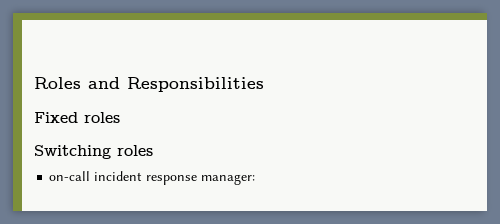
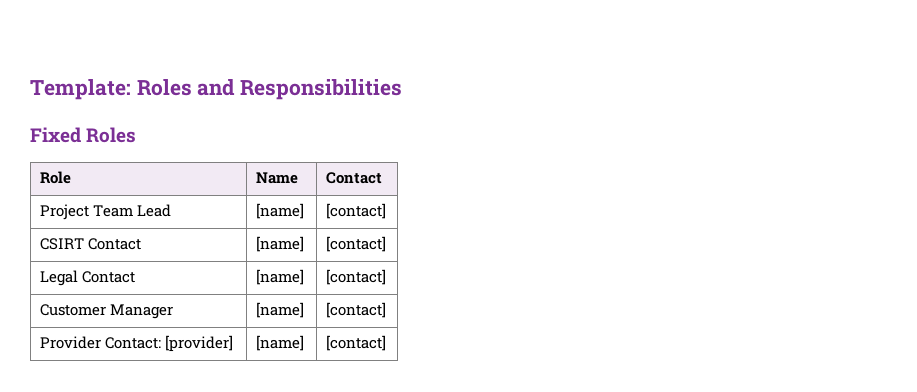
(34, 83) none -> [30,79,131,100] Template:
[84,112,120,123] [34,145,153,159] [49,171,256,185] roles // Switching roles // on-call incident response manager: -> [86,127,137,143] [40,171,72,184] [256,172,299,184] [326,172,383,184] [40,204,172,220] [256,203,305,219] [326,203,387,219] [40,238,142,250] [256,236,305,252] [326,236,387,252] [40,270,136,286] [256,269,305,285] [326,269,387,285] [40,304,174,319] [256,302,305,318] [326,302,387,318] [40,335,234,352] [256,335,305,351] [326,335,387,351] Roles // Role | Name | Contact // Project Team Lead | [name] | [contact] // CSIRT Contact | [name] | [contact] // Legal Contact | [name] | [contact] // Customer Manager | [name] | [contact] // Provider Contact: [provider] | [name] | [contact]

